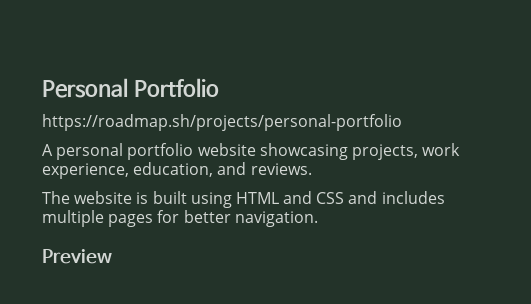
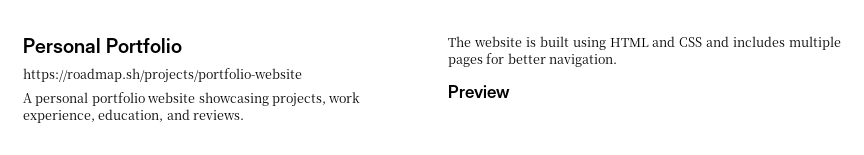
[42,114,402,131] https://roadmap.sh/projects/personal-portfolio -> [23,68,302,83] https://roadmap.sh/projects/portfolio-website

